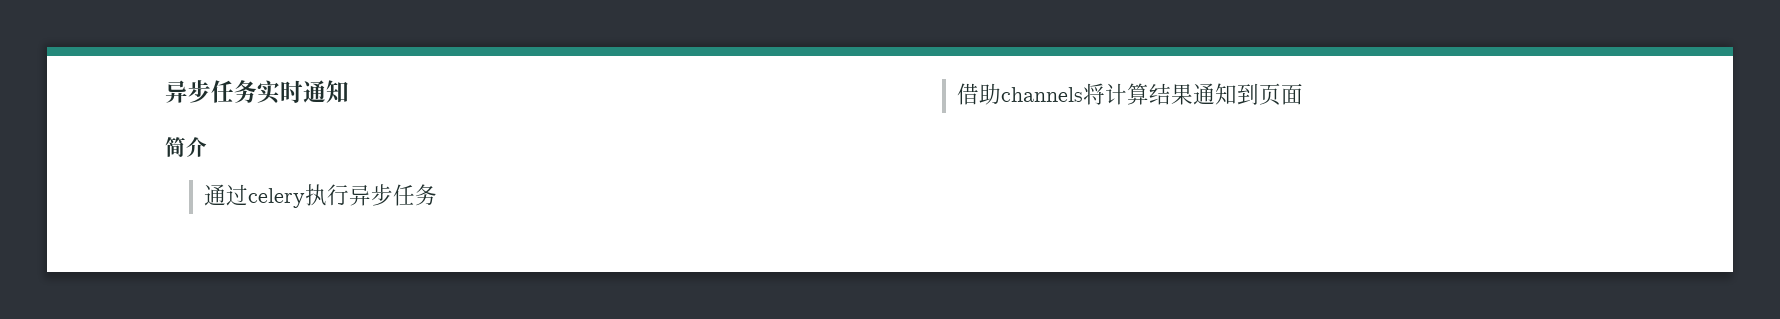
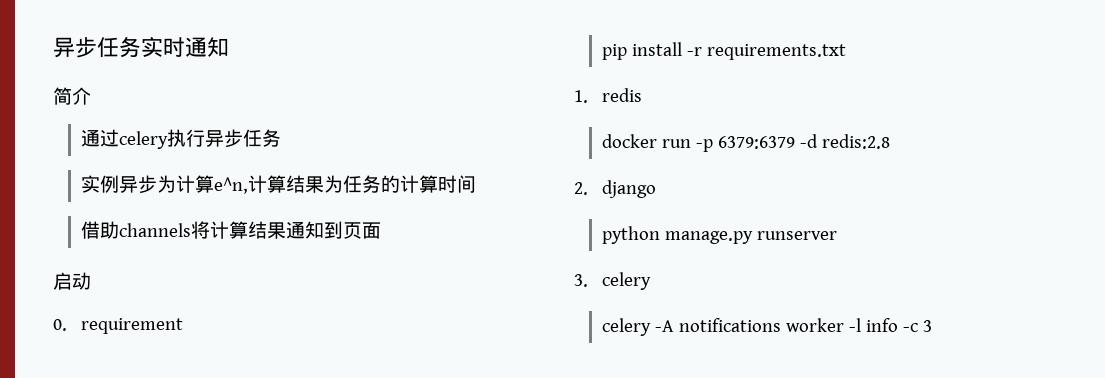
(438, 195) none -> [80,175,476,194] // 实例异步为计算e^n,计算结果为任务的计算时间
(1304, 94) none -> [53,272,91,290] [53,318,183,334] [601,42,846,60] [574,88,642,103] [601,134,890,152] [574,180,656,198] [601,226,837,244] [574,272,651,290] [601,318,932,336] // 启动 // 0. requirement // pip install -r requirements.txt // 1. redis // docker run -p 6379:6379 -d redis:2.8 // 2. django // python manage.py runserver // 3. celery // celery -A notifications worker -l info -c 3

